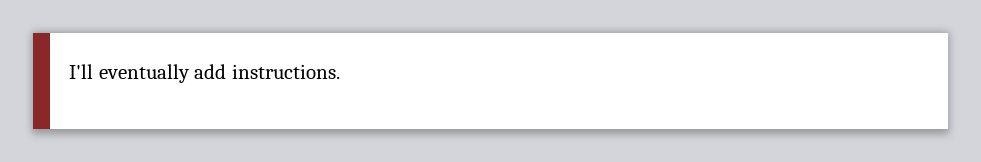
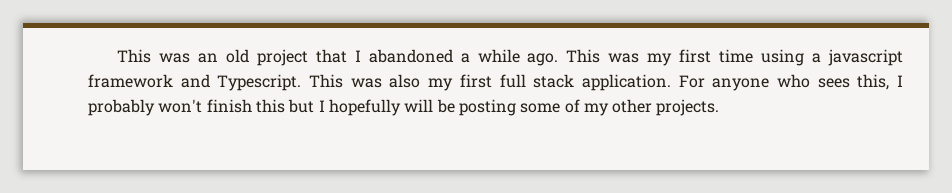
[69,64,340,83] I'll eventually add instructions. -> [116,49,903,66] [88,74,903,91] [88,99,720,116] This was an old project that I abandoned a while ago. This was my first time using a javascript framework and Typescript. This was also my first full stack application. For anyone who sees this, I probably won't finish this but I hopefully will be posting some of my other projects.

